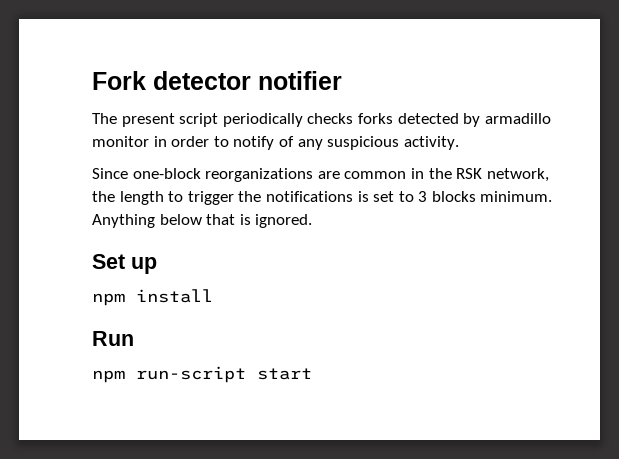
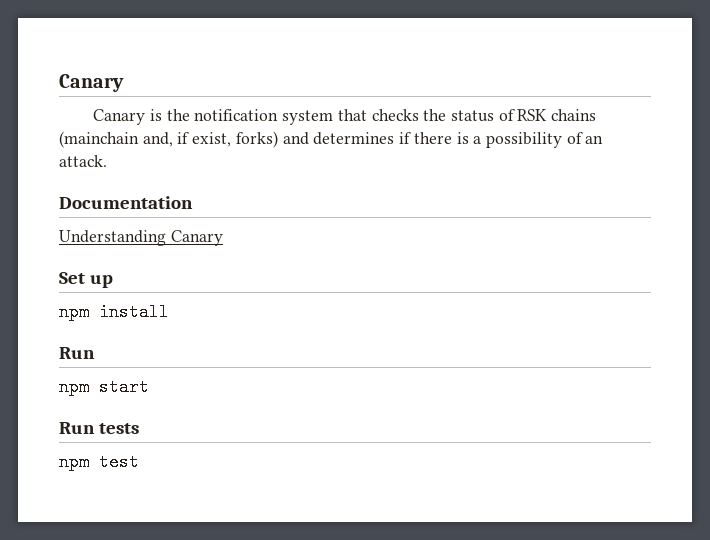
[92,71,342,90] [92,113,551,127] [92,136,459,150] [92,168,549,182] [92,191,553,205] [92,214,313,228] Fork detector notifier // The present script periodically checks forks detected by armadillo monitor in order to notify of any suspicious activity. // Since one-block reorganizations are common in the RSK network, the length to trigger the notifications is set to 3 blocks minimum. Anything below that is ignored. -> [59,74,124,92] [93,109,597,125] [59,131,604,148] [59,155,107,167] [59,196,193,209] [59,230,223,246] Canary // Canary is the notification system that checks the status of RSK chains (mainchain and, if exist, forks) and determines if there is a possibility of an attack. // Documentation // Understanding Canary
[136,366,246,383] run-script -> (89, 387) none
(312, 374) none -> [59,422,139,434] [59,453,139,471] // Run tests // npm test

